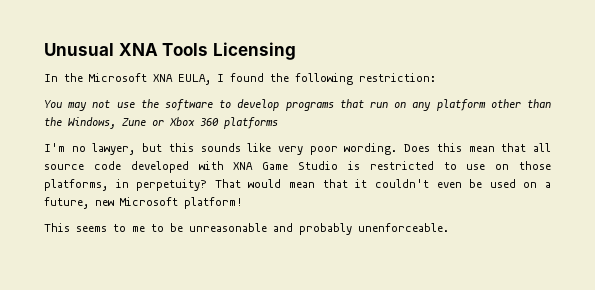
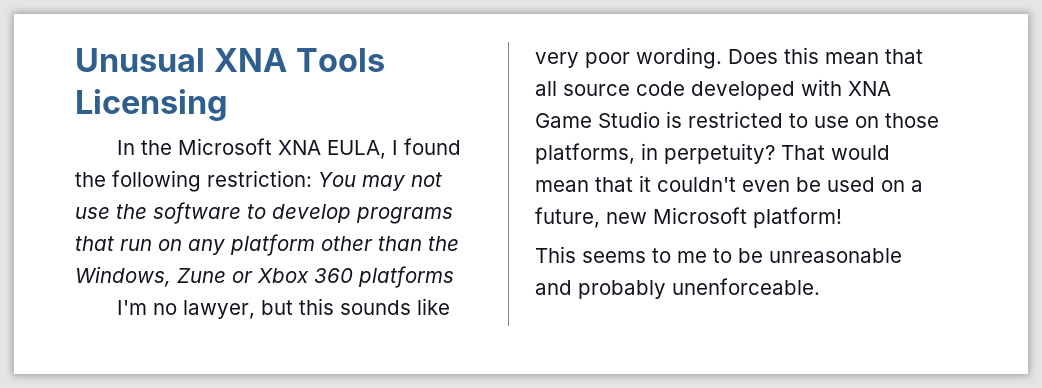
(436, 77) // -> (312, 178) none

